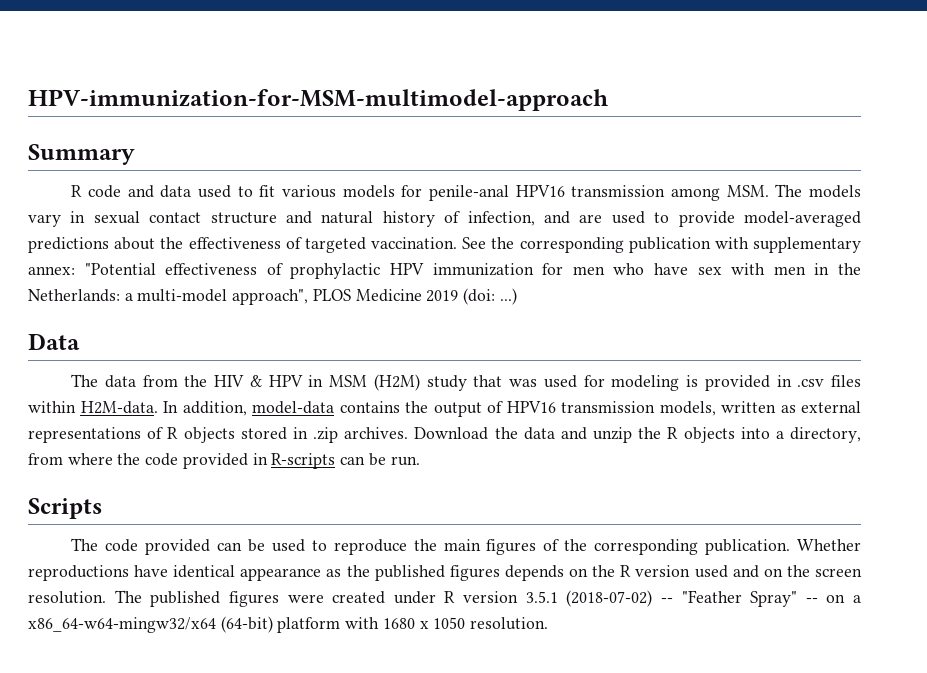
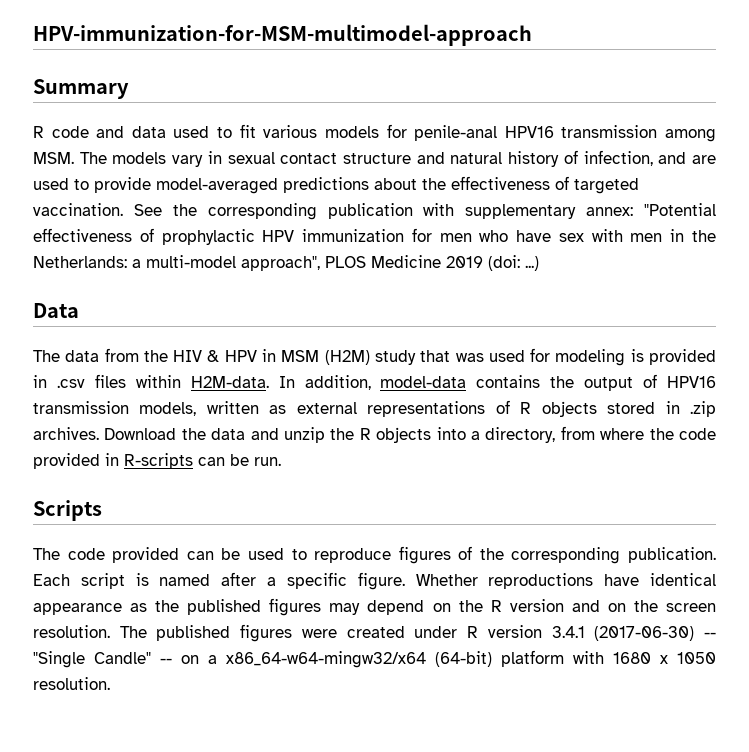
[413,539,481,551] the main -> (392, 555) none
(791, 547) none -> [33,572,405,590] Each script is named after a specific figure.
[504,565,564,581] depends -> [329,600,425,615] may depend
[694,565,728,578] used -> (564, 605) none
[525,590,798,607] 3.5.1 (2018-07-02) -- "Feather Spray" -> [551,626,717,641] [33,651,151,668] 3.4.1 (2017-06-30) -- "Single Candle"

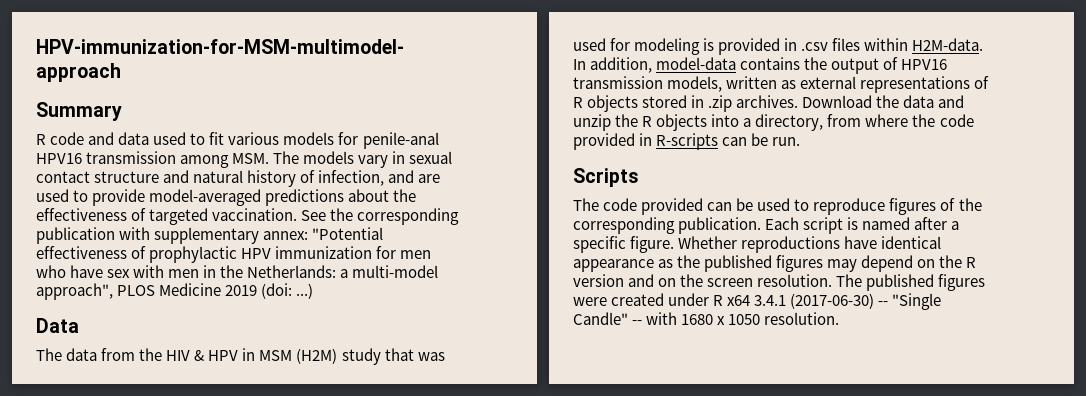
[487,625,542,638] version -> [727,295,751,306] x64
[181,650,564,668] on a x86_64-w64-mingw32/x64 (64-bit) platform -> (643, 322) none

